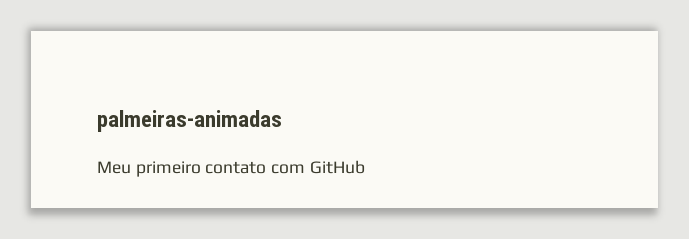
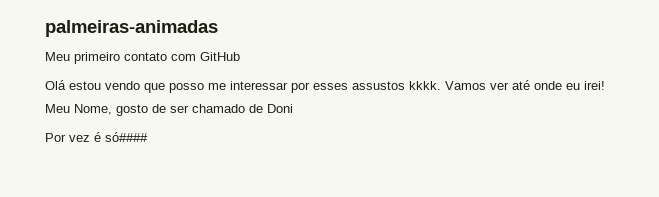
(365, 167) none -> [45,80,605,93] [45,104,293,116] [45,132,148,142] // Olá estou vendo que posso me interessar por esses assustos kkkk. Vamos ver até onde eu irei! Meu Nome, gosto de ser chamado de Doni // Por vez é só####

